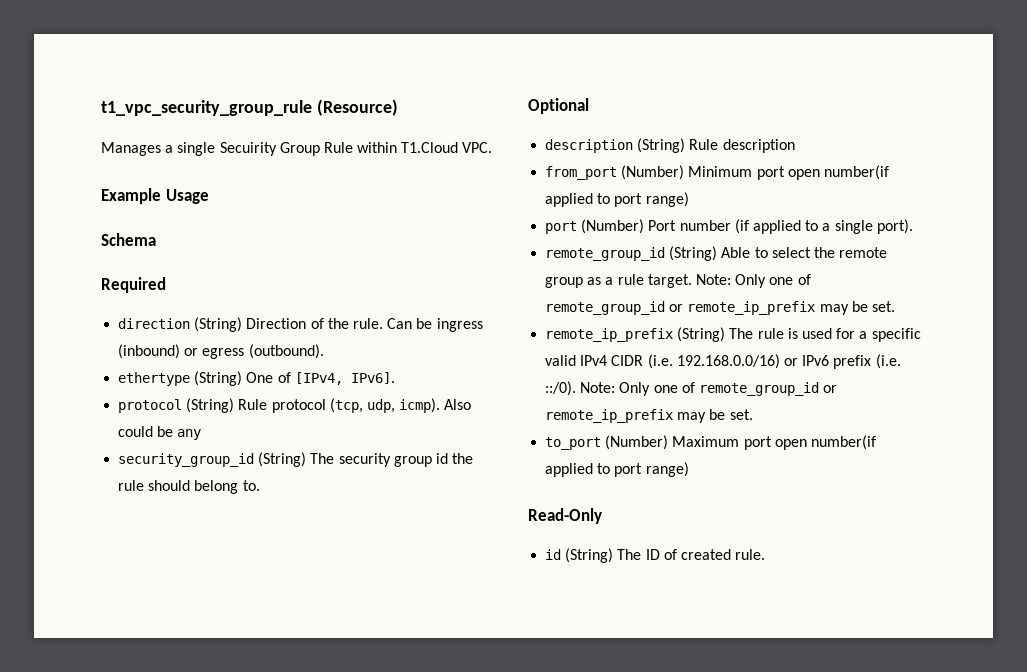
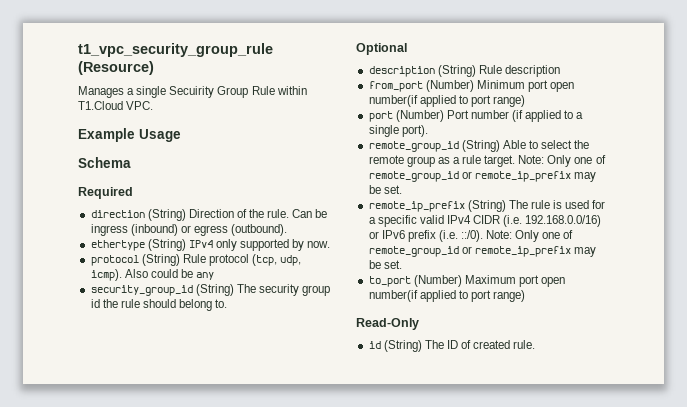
[246,372,395,385] One of [IPv4, IPv6]. -> [188,239,331,251] IPv4 only supported by now.

